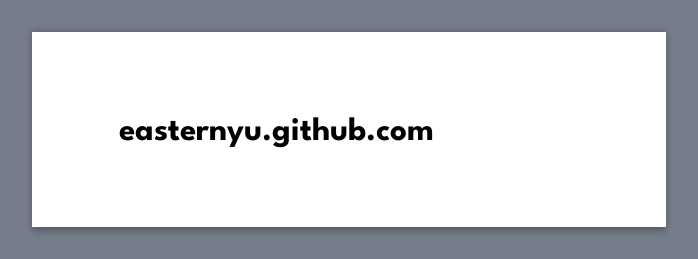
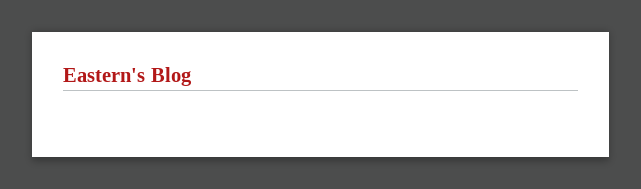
[119,117,434,148] easternyu.github.com -> [63,67,192,86] Eastern's Blog

